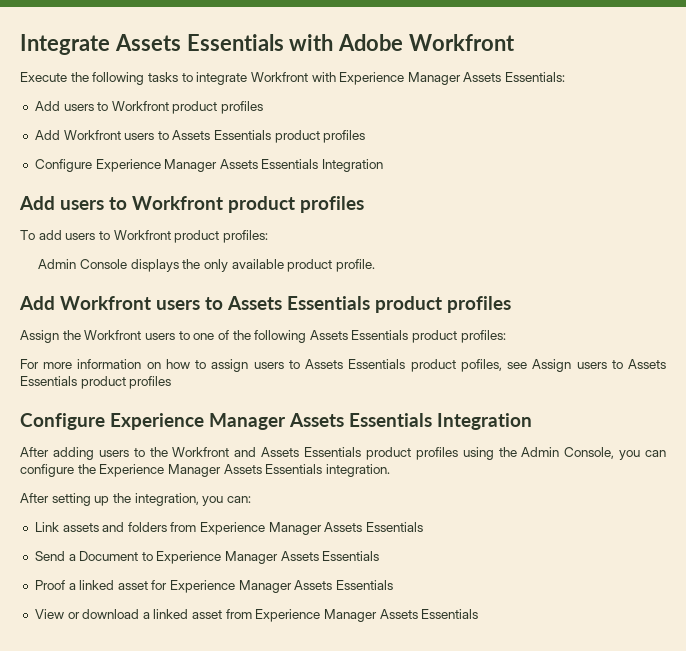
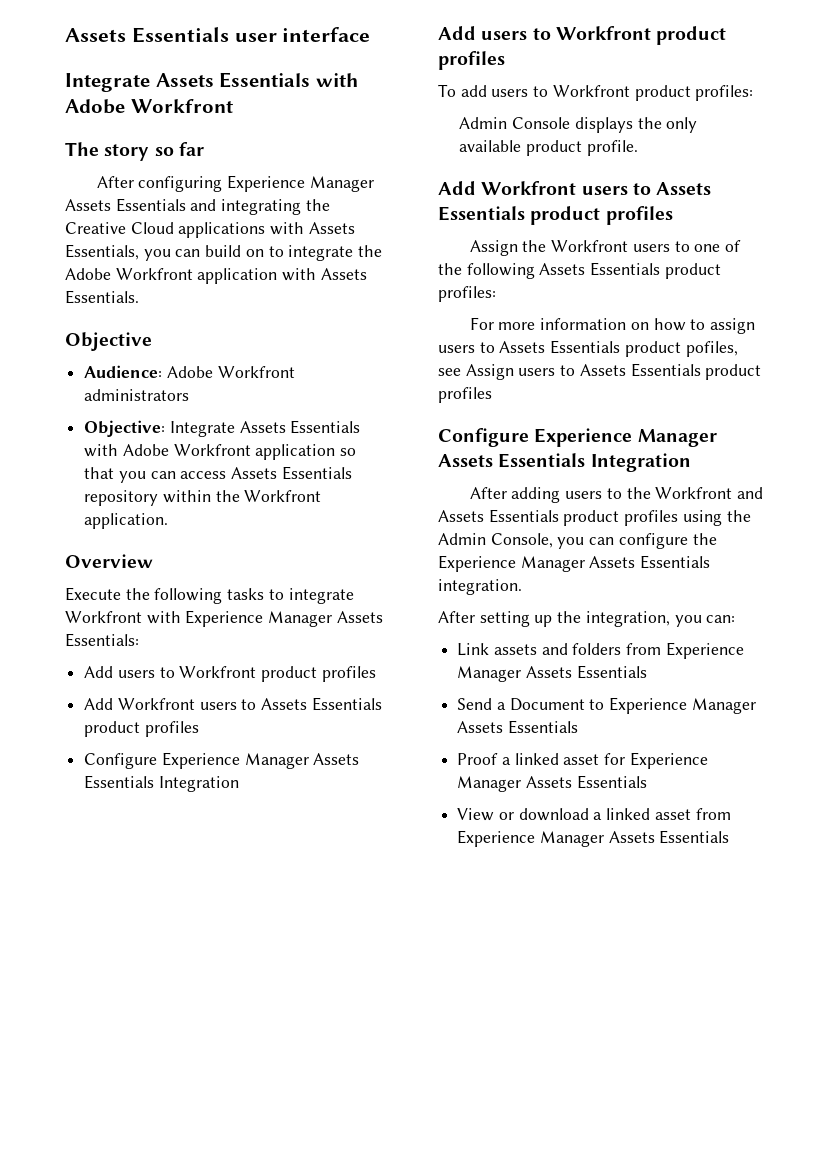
[20,34,516,55] Integrate Assets Essentials with Adobe Workfront -> [65,27,371,43] [65,72,358,92] [65,99,233,114] [65,142,204,161] [96,175,374,192] [65,198,330,215] [65,222,355,238] [65,244,383,261] [65,268,367,284] [65,290,139,304] [65,332,152,351] [84,365,295,378] [84,389,190,401] [84,420,361,437] [84,444,357,460] [84,466,352,483] [84,490,322,506] [84,513,169,529] [65,554,153,568] Assets Essentials user interface // Integrate Assets Essentials with Adobe Workfront // The story so far // After configuring Experience Manager Assets Essentials and integrating the Creative Cloud applications with Assets Essentials, you can build on to integrate the Adobe Workfront application with Assets Essentials. // Objective // Audience: Adobe Workfront administrators // Objective: Integrate Assets Essentials with Adobe Workfront application so that you can access Assets Essentials repository within the Workfront application. // Overview

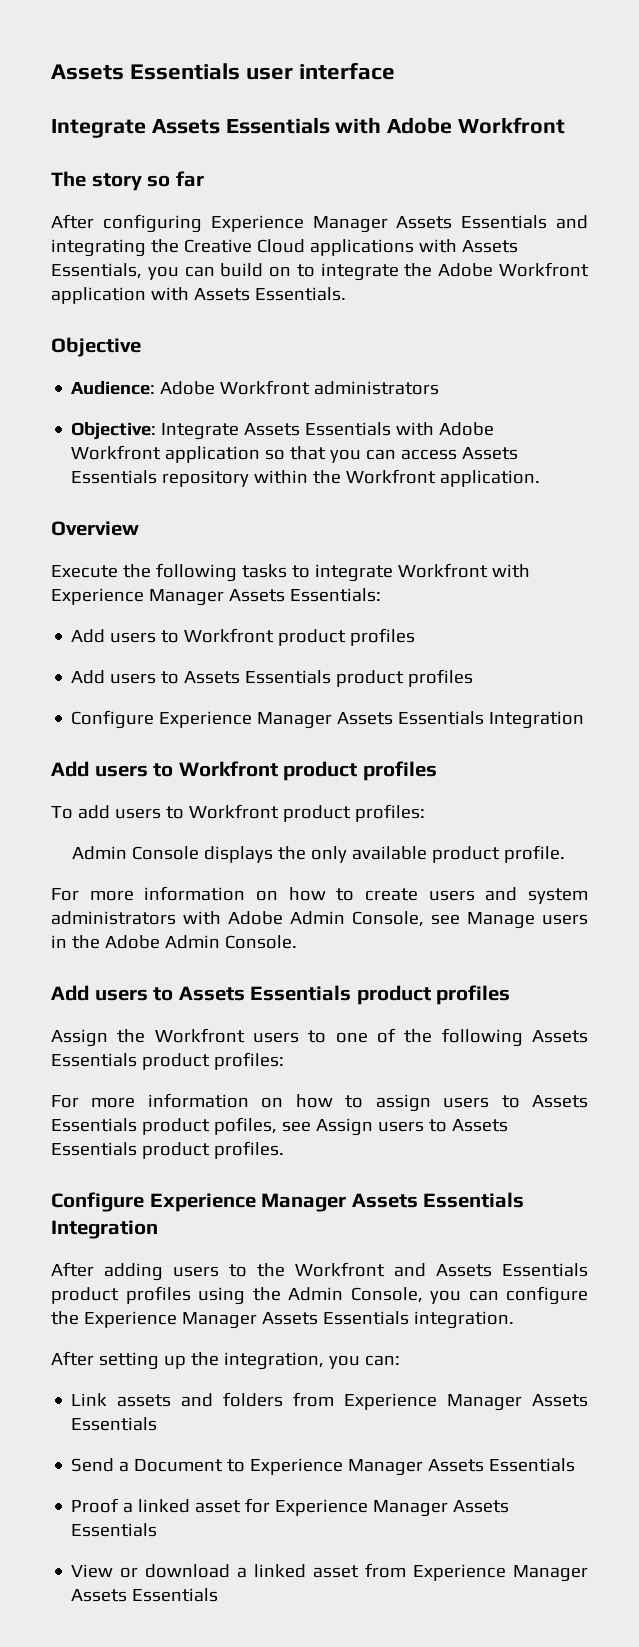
[117,698,195,710] Workfront -> (106, 677) none
[438,181,577,195] // Add Workfront -> [51,886,588,904] [51,911,588,929] [51,935,297,949] [51,985,89,1001] // For more information on how to create users and system administrators with Adobe Admin Console, see Manage users in the Adobe Admin Console. // Add
[438,387,492,403] profiles -> [213,1141,284,1159] profiles.

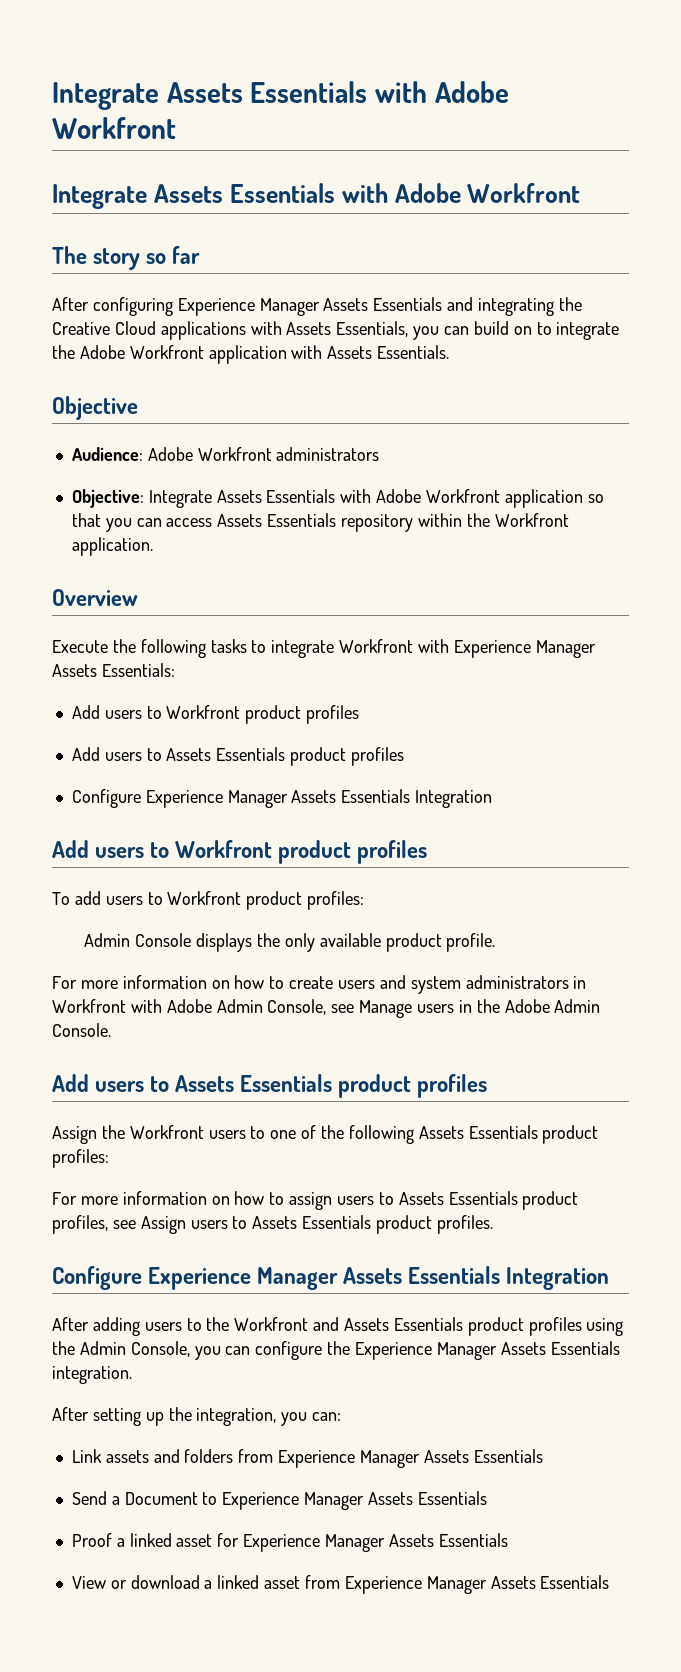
[51,63,396,80] Assets Essentials user interface -> [52,81,509,110] [52,117,176,139] Integrate Assets Essentials with Adobe Workfront
(176, 918) none -> [573,976,587,989] [52,999,126,1013] in Workfront
[213,1117,277,1135] pofiles, -> [52,1215,108,1234] profiles,

